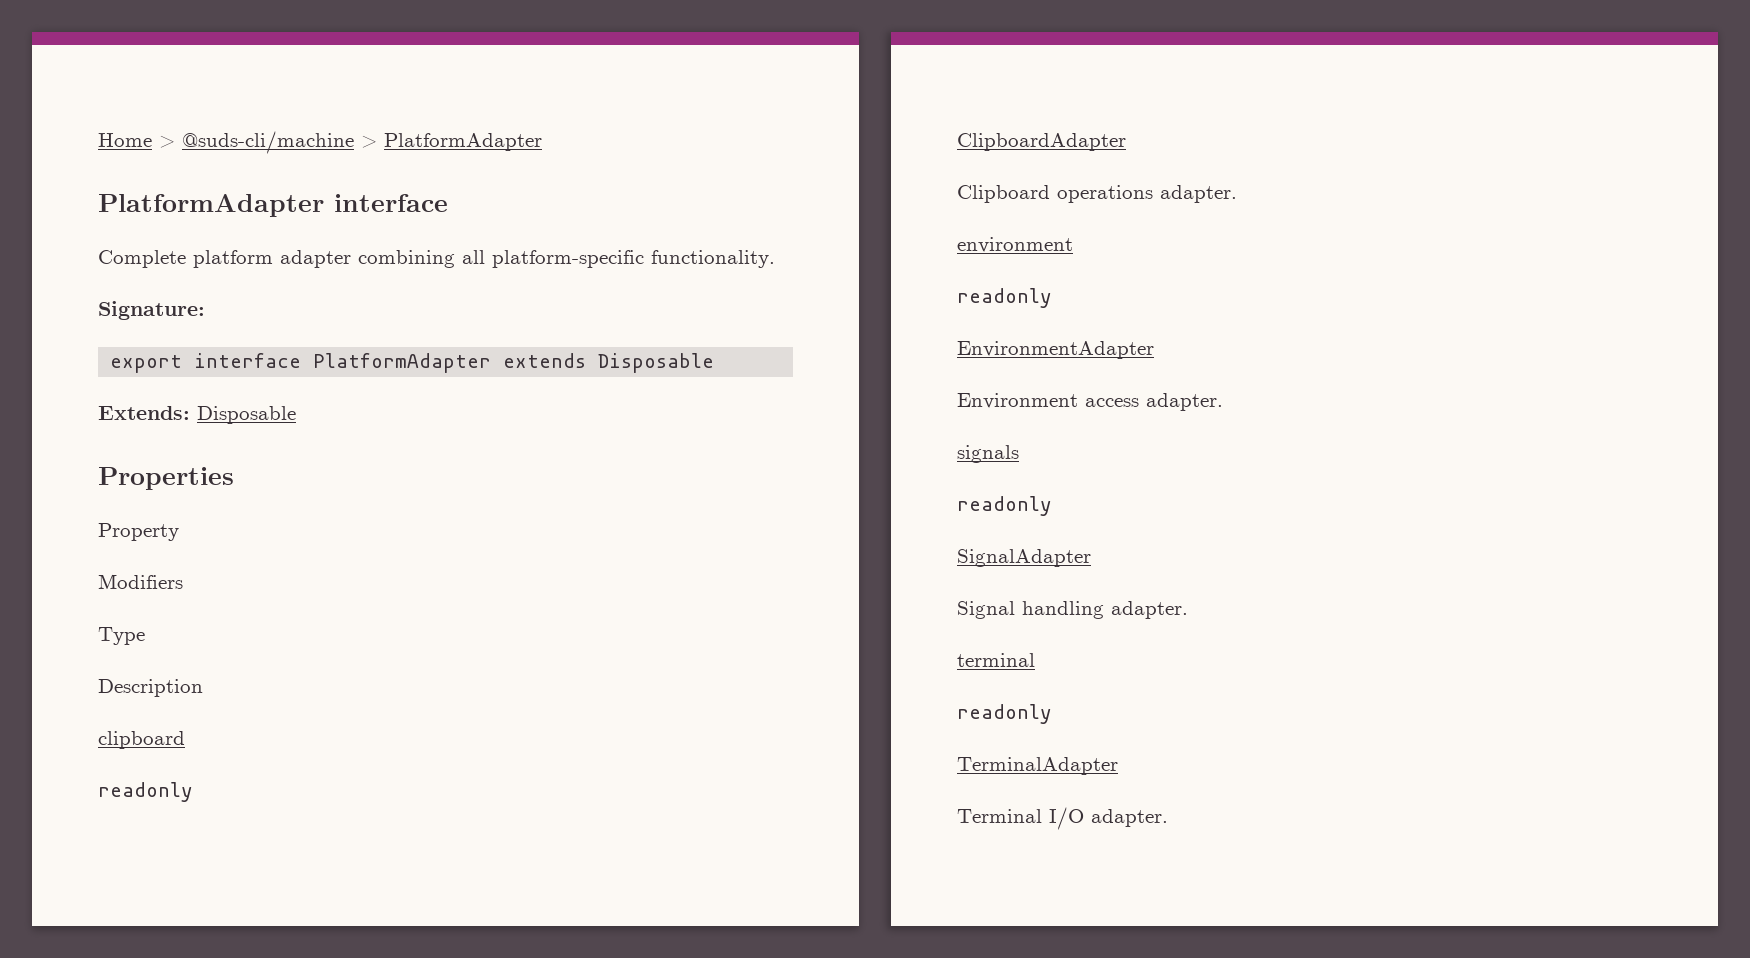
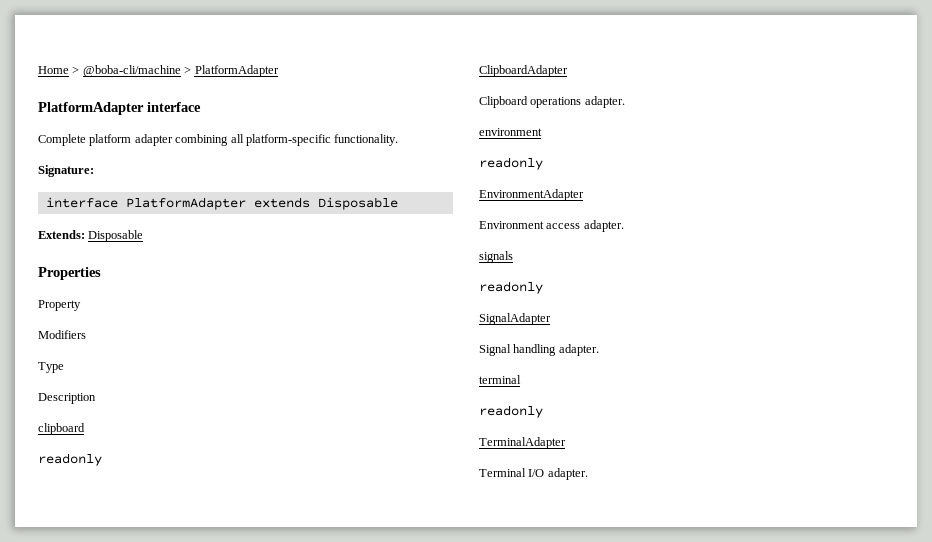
[182,131,354,154] @suds-cli/machine -> [82,65,181,77] @boba-cli/machine
[110,355,183,373] export -> (94, 171) none

